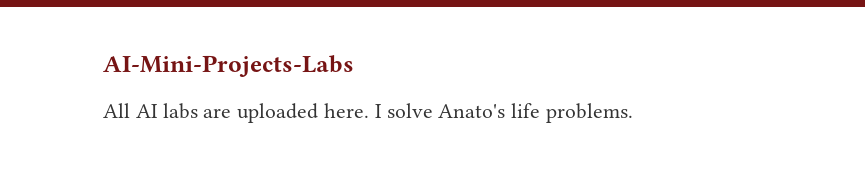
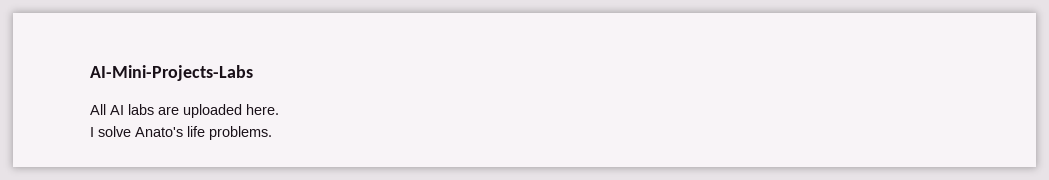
(370, 110) none -> (279, 109) //

